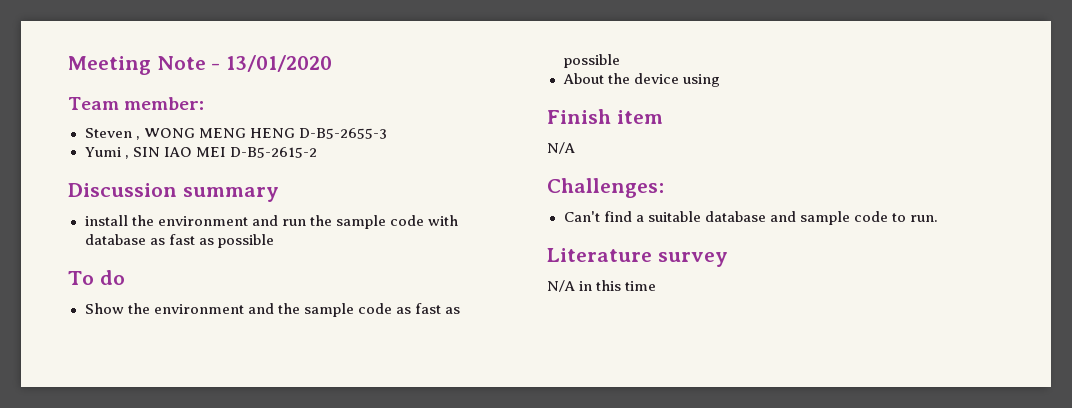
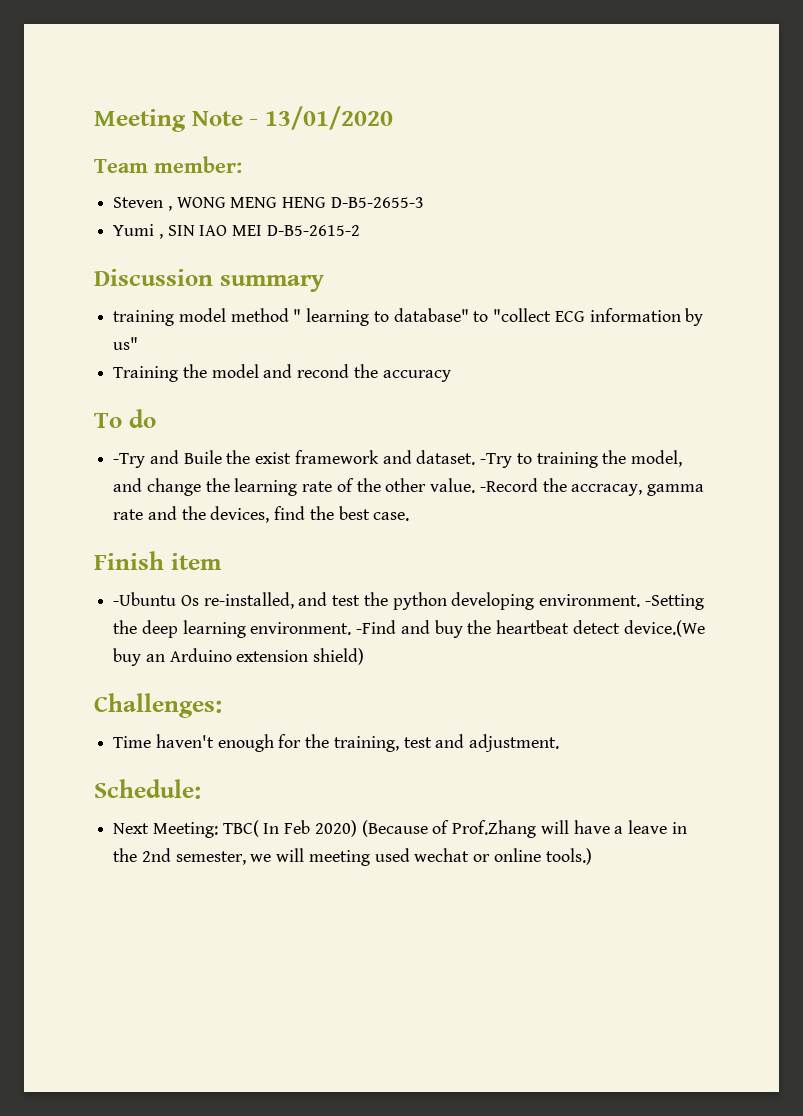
[84,215,458,229] [84,234,274,248] [68,270,125,285] [84,303,460,317] [563,54,620,68] [562,73,720,87] [547,109,663,124] [547,142,575,154] [547,178,664,198] [563,211,938,225] [547,248,728,267] [547,280,657,292] install the environment and run the sample code with database as fast as possible // To do // Show the environment and the sample code as fast as possible // About the device using // Finish item // N/A // Challenges: // Can't find a suitable database and sample code to run. // Literature survey // N/A in this time -> [113,308,704,326] [113,337,139,350] [113,364,451,382] [94,409,156,428] [113,450,682,468] [113,478,704,496] [113,506,410,523] [94,551,222,570] [113,592,704,610] [113,620,705,638] [113,648,365,666] [94,693,222,718] [113,734,560,752] [94,779,201,799] [113,820,687,838] [113,848,592,866] training model method " learning to database" to "collect ECG information by us" // Training the model and recond the accuracy // To do // -Try and Buile the exist framework and dataset. -Try to training the model, and change the learning rate of the other value. -Record the accracay, gamma rate and the devices, find the best case. // Finish item // -Ubuntu Os re-installed, and test the python developing environment. -Setting the deep learning environment. -Find and buy the heartbeat detect device.(We buy an Arduino extension shield) // Challenges: // Time haven't enough for the training, test and adjustment. // Schedule: // Next Meeting: TBC( In Feb 2020) (Because of Prof.Zhang will have a leave in the 2nd semester, we will meeting used wechat or online tools.)

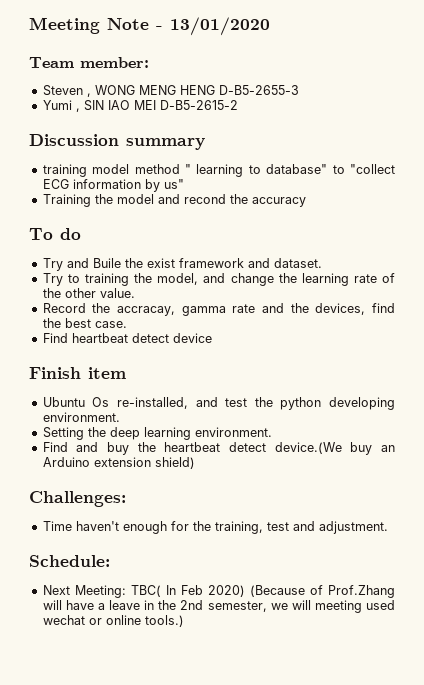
[113,453,146,468] -Try -> [42,258,63,271] Try
[480,453,513,468] -Try -> [42,273,63,286] // Try
[479,478,538,492] -Record -> [42,303,86,313] // Record
(410, 516) none -> [42,333,212,343] // Find heartbeat detect device
[113,592,177,606] -Ubuntu -> [42,397,85,407] Ubuntu
[644,594,704,610] -Setting -> [42,427,84,440] // Setting
[356,620,397,634] -Find -> [42,442,68,452] // Find

